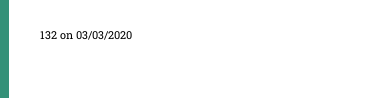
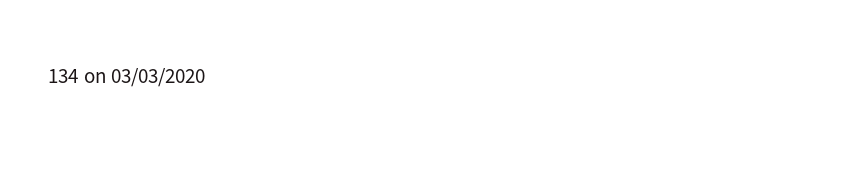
[40,31,57,40] 132 -> [48,69,78,83] 134

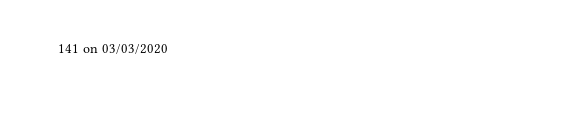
[48,69,78,83] 134 -> [58,44,79,53] 141

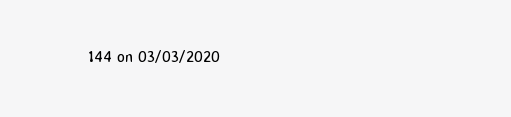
[58,44,79,53] 141 -> [88,51,112,62] 144

